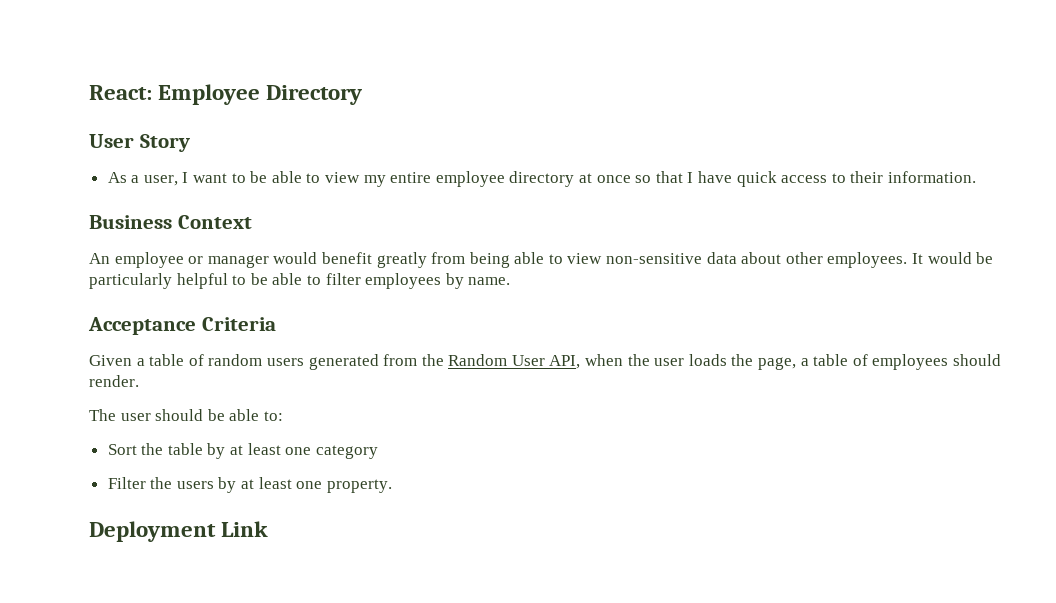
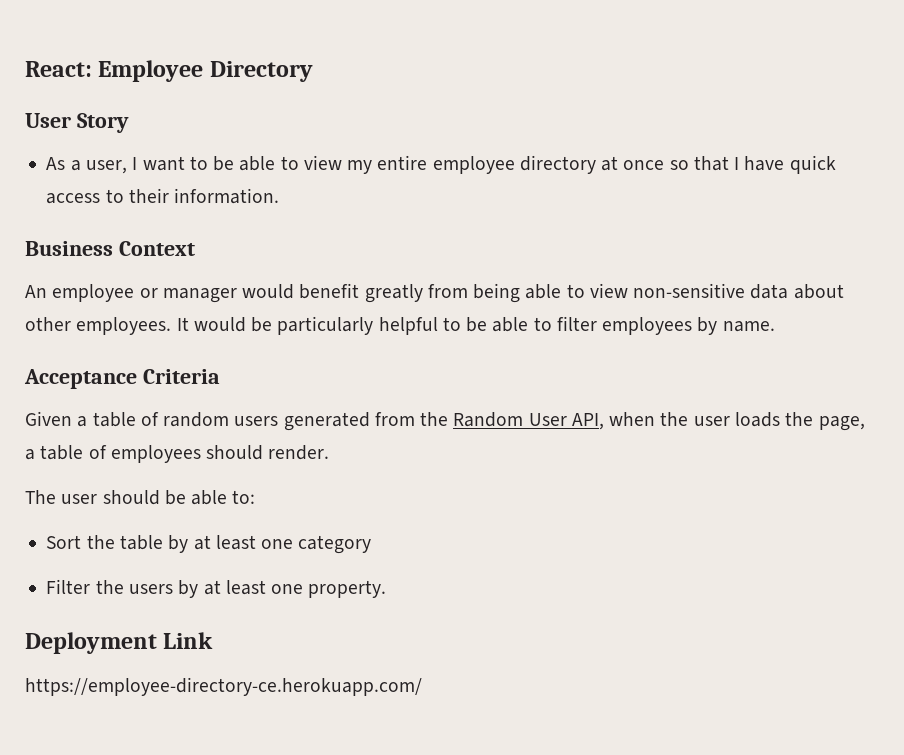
(269, 529) none -> [25,677,422,696] // https://employee-directory-ce.herokuapp.com/

